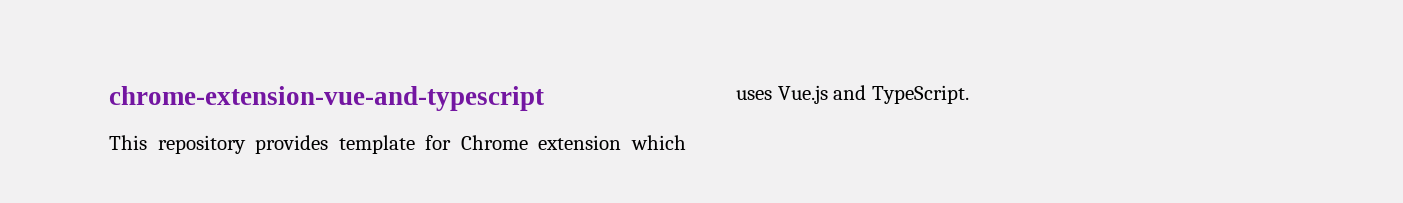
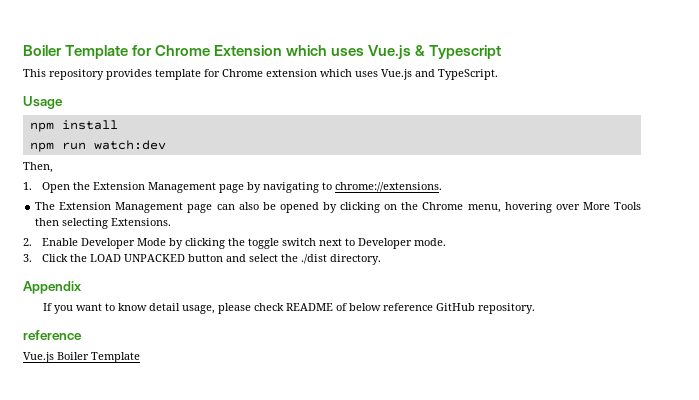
[109,86,544,111] chrome-extension-vue-and-typescript -> [23,45,502,59] Boiler Template for Chrome Extension which uses Vue.js & Typescript
(969, 94) none -> [23,96,63,109] [29,120,118,132] [29,140,166,152] [23,162,53,173] [23,182,442,193] [35,202,642,213] [35,218,172,229] [23,238,446,249] [23,254,381,265] [23,281,81,294] [43,303,536,314] [23,330,82,340] [23,352,140,363] // Usage // npm install // npm run watch:dev // Then, // 1. Open the Extension Management page by navigating to chrome://extensions. // The Extension Management page can also be opened by clicking on the Chrome menu, hovering over More Tools then selecting Extensions. // 2. Enable Developer Mode by clicking the toggle switch next to Developer mode. // 3. Click the LOAD UNPACKED button and select the ./dist directory. // Appendix // If you want to know detail usage, please check README of below reference GitHub repository. // reference // Vue.js Boiler Template

